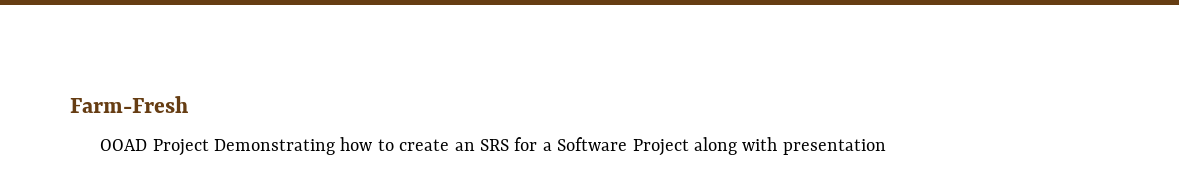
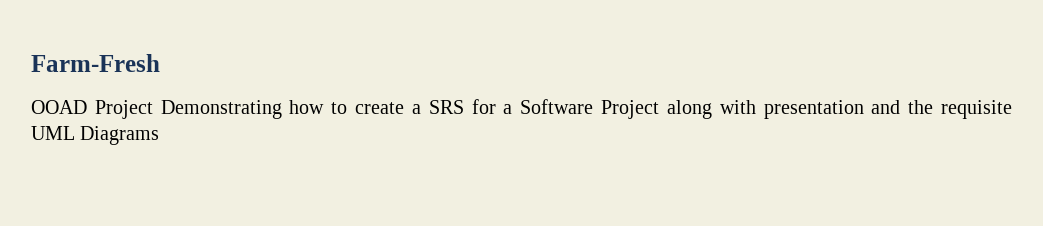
[454,142,475,151] an -> [411,104,421,114] a
(886, 147) none -> [871,100,1013,119] [31,126,160,145] and the requisite UML Diagrams

